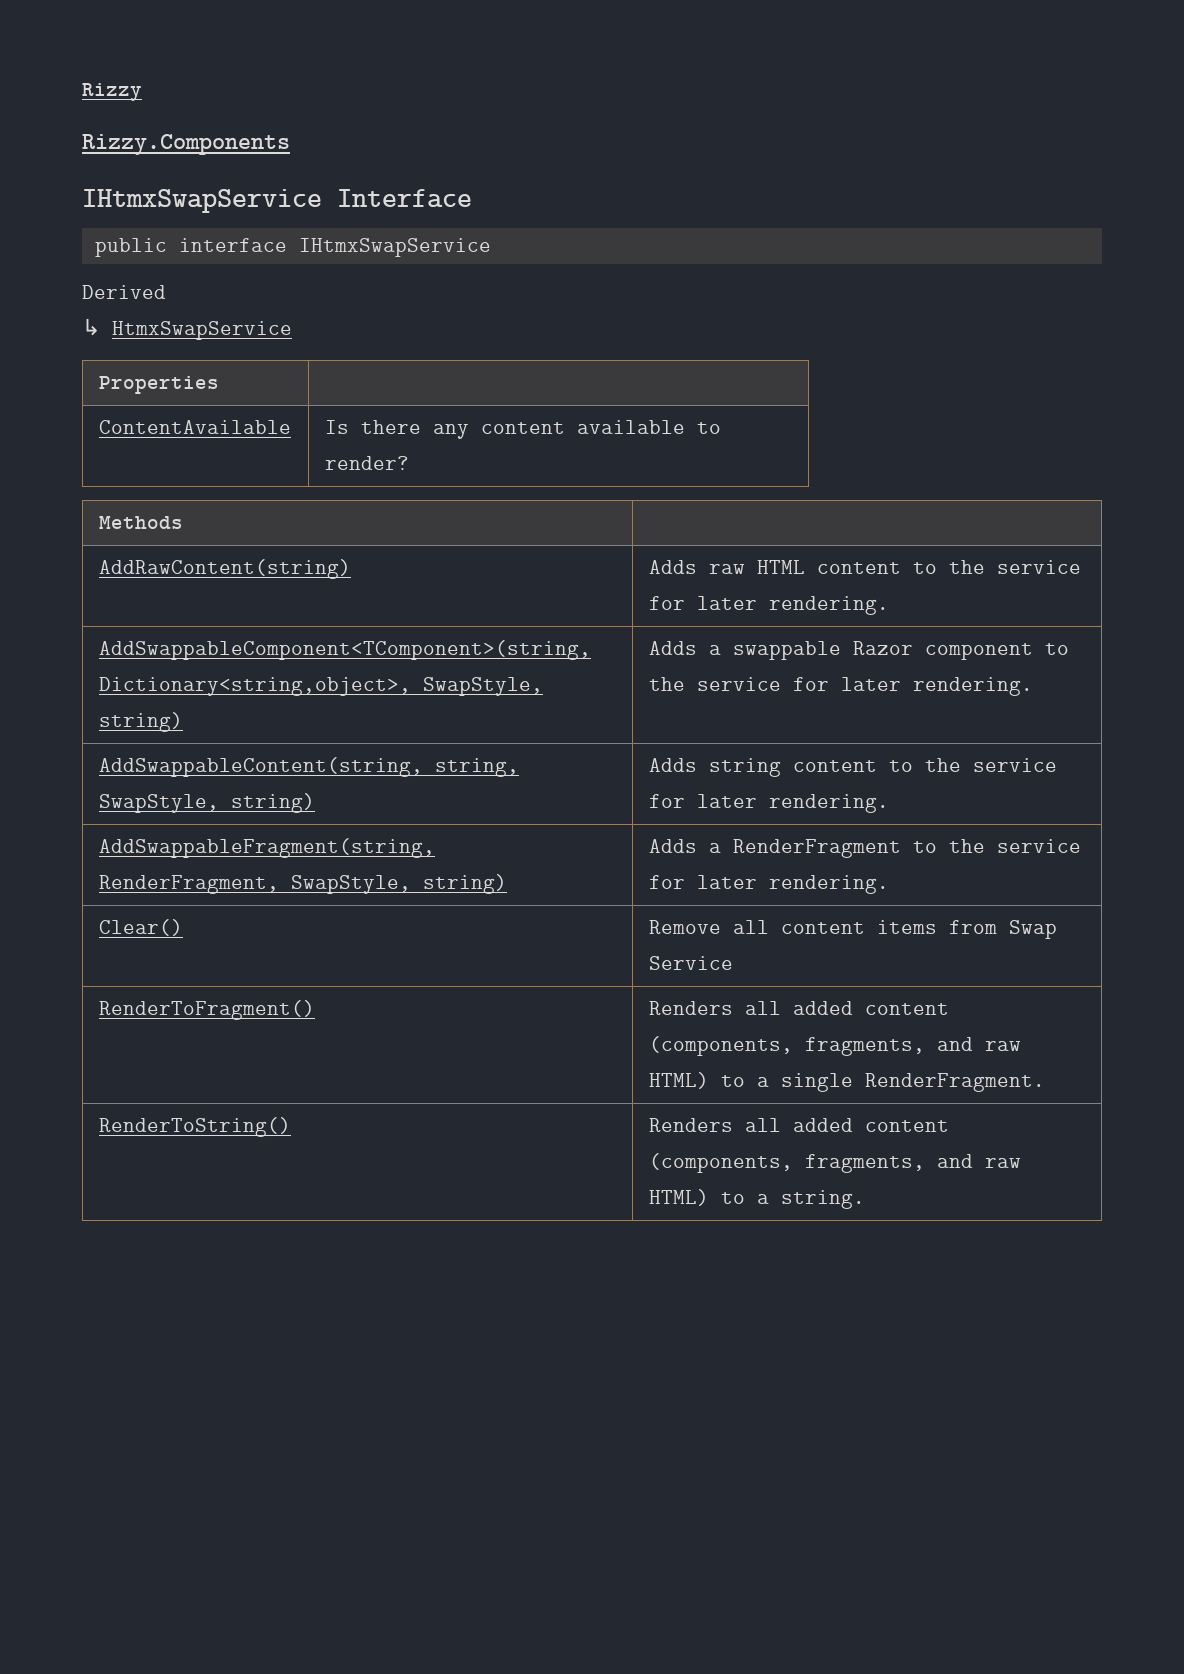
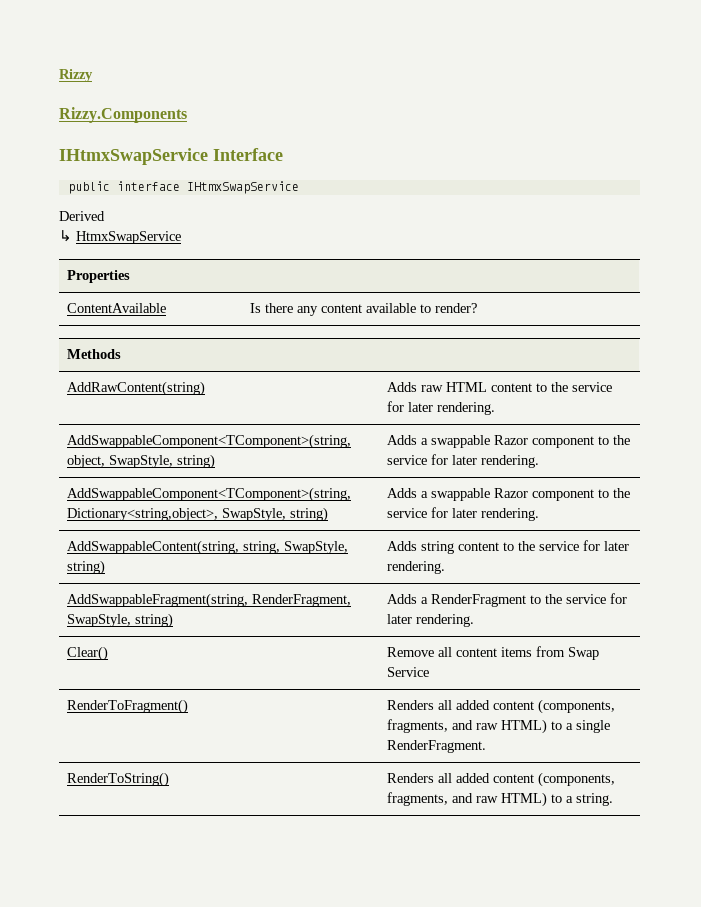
(889, 605) none -> [67,434,352,449] [67,454,216,469] [387,435,631,448] [387,454,540,468] // AddSwappableComponent<TComponent>(string, object, SwapStyle, string) | Adds a swappable Razor component to the service for later rendering.

